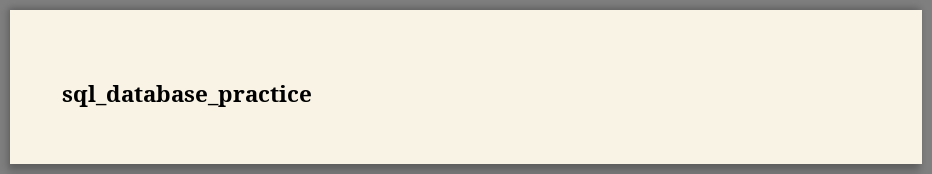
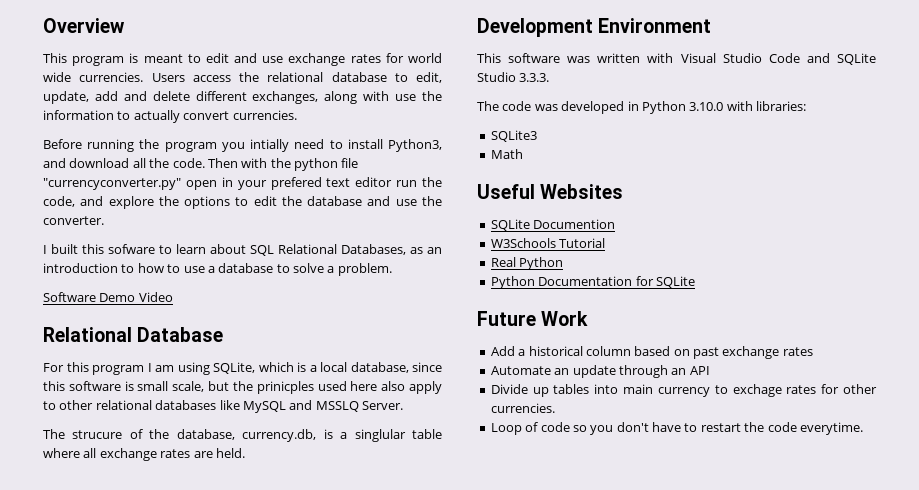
[62,85,312,107] sql_database_practice -> [43,18,125,33] [43,53,443,66] [43,72,442,83] [43,91,443,104] [43,110,297,123] [43,139,443,152] [43,158,359,171] [43,177,442,190] [43,196,442,209] [43,216,104,225] [43,244,442,256] [43,263,392,276] [43,292,173,302] [43,327,224,342] [43,362,442,375] [43,381,442,394] [43,400,403,413] [43,429,443,442] [43,448,245,461] [477,18,712,37] [477,53,876,65] [477,72,550,82] [477,101,806,114] [490,130,537,142] [490,149,523,159] [477,184,624,199] [490,219,616,231] [490,238,606,248] [490,257,564,270] [490,276,695,289] [477,311,589,326] [490,346,813,359] [490,365,710,378] [490,384,877,397] [490,403,555,413] [490,422,863,435] Overview // This program is meant to edit and use exchange rates for world wide currencies. Users access the relational database to edit, update, add and delete different exchanges, along with use the information to actually convert currencies. // Before running the program you intially need to install Python3, and download all the code. Then with the python file "currencyconverter.py" open in your prefered text editor run the code, and explore the options to edit the database and use the converter. // I built this sofware to learn about SQL Relational Databases, as an introduction to how to use a database to solve a problem. // Software Demo Video // Relational Database // For this program I am using SQLite, which is a local database, since this software is small scale, but the prinicples used here also apply to other relational databases like MySQL and MSSLQ Server. // The strucure of the database, currency.db, is a singlular table where all exchange rates are held. // Development Environment // This software was written with Visual Studio Code and SQLite Studio 3.3.3. // The code was developed in Python 3.10.0 with libraries: // SQLite3 // Math // Useful Websites // SQLite Documention // W3Schools Tutorial // Real Python // Python Documentation for SQLite // Future Work // Add a historical column based on past exchange rates // Automate an update through an API // Divide up tables into main currency to exchage rates for other currencies. // Loop of code so you don't have to restart the code everytime.

